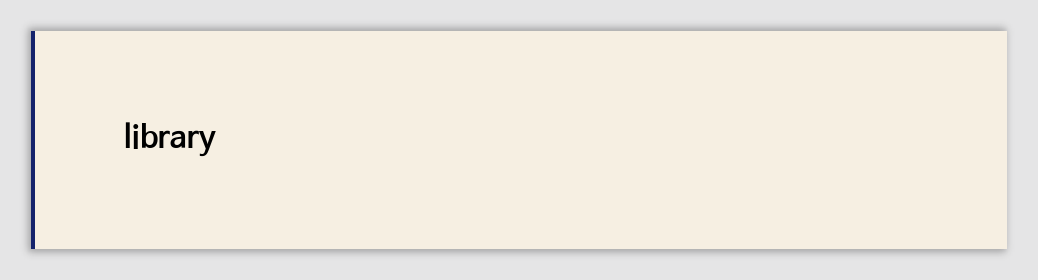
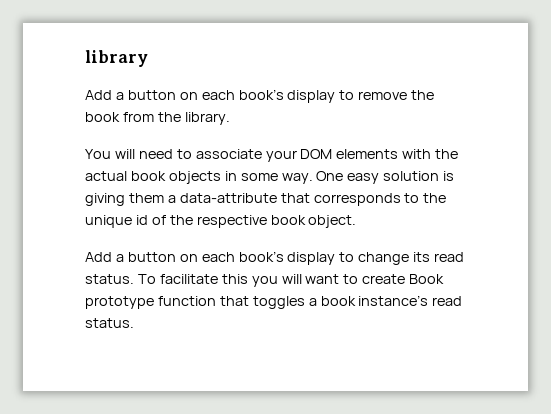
(216, 139) none -> [85,89,435,103] [85,112,230,125] [85,149,459,162] [85,171,455,184] [85,193,447,206] [85,215,357,228] [85,251,465,265] [85,274,445,287] [85,295,463,309] [85,318,134,328] // Add a button on each book’s display to remove the book from the library. // You will need to associate your DOM elements with the actual book objects in some way. One easy solution is giving them a data-attribute that corresponds to the unique id of the respective book object. // Add a button on each book’s display to change its read status. To facilitate this you will want to create Book prototype function that toggles a book instance’s read status.

